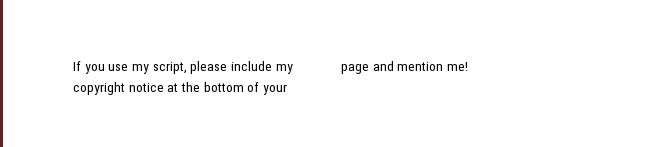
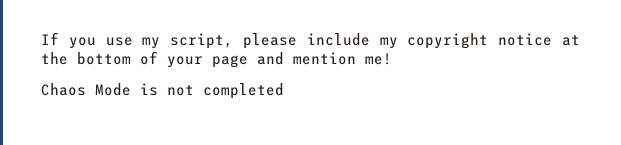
(468, 66) none -> [41,83,284,99] // Chaos Mode is not completed

